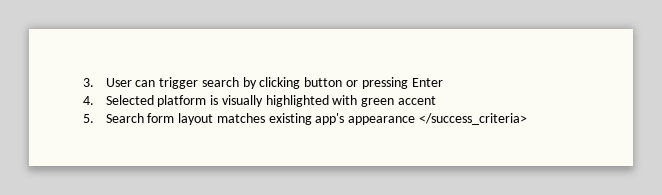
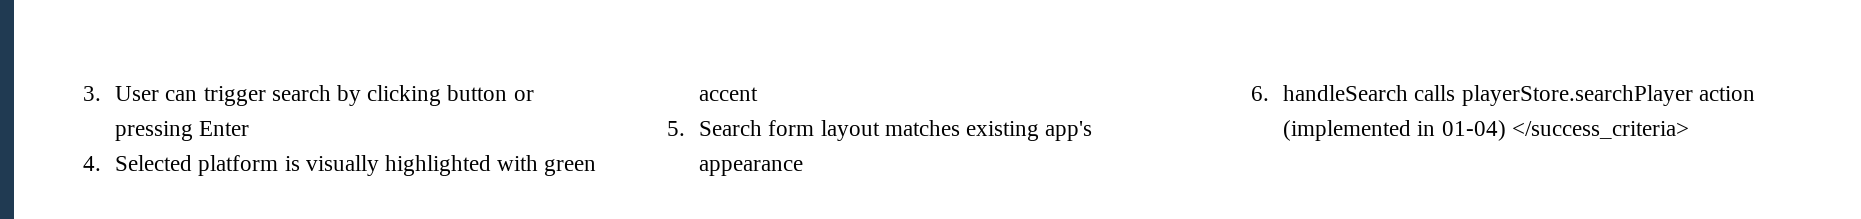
(416, 120) none -> [1251,85,1755,106] [1283,120,1506,141] // 6. handleSearch calls playerStore.searchPlayer action (implemented in 01-04)

